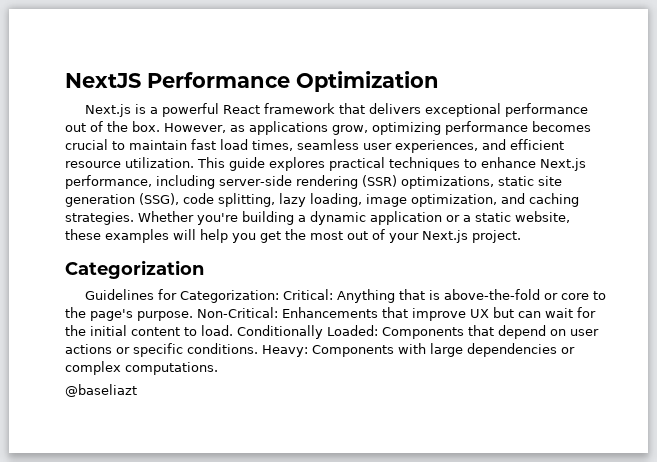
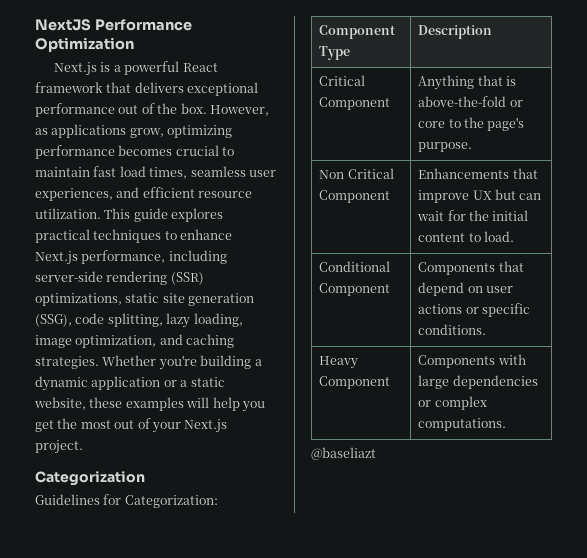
[283,289,334,300] Critical: -> [319,25,396,39] [319,46,351,60] [418,25,493,39] [319,75,366,86] [319,97,391,110] // Component Type | Description // Critical Component |
[197,307,278,318] Non-Critical: -> [319,168,394,179] [319,190,391,203] // Non Critical Component |
[237,325,378,339] Conditionally Loaded: -> [319,261,391,272] [319,283,391,296] // Conditional Component |
[262,345,308,357] Heavy: -> [319,356,359,369] [319,376,391,389] // Heavy Component |

